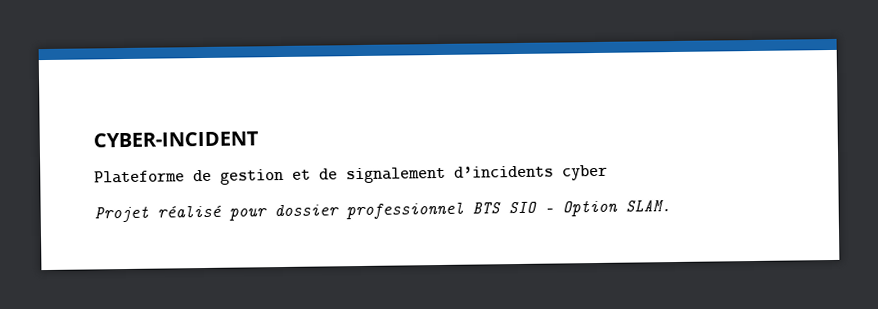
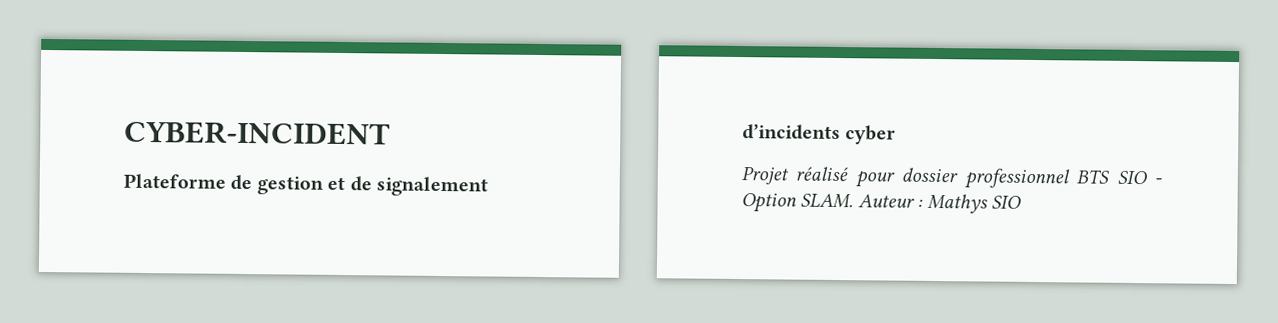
(671, 206) none -> [857,193,1022,214] Auteur : Mathys SIO

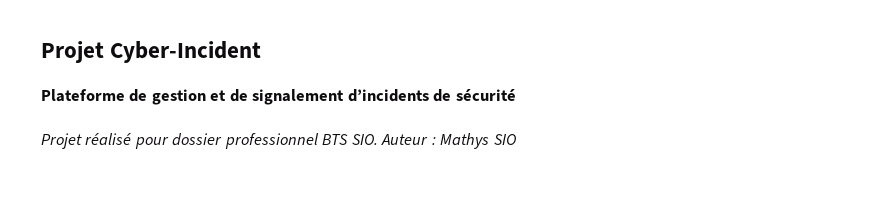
[124,120,391,146] CYBER-INCIDENT -> [41,41,262,63] Projet Cyber-Incident
[845,125,897,145] cyber -> [433,89,516,102] de sécurité
[1116,170,1162,185] [741,193,854,213] SIO - Option SLAM. -> [351,134,378,145] SIO.

